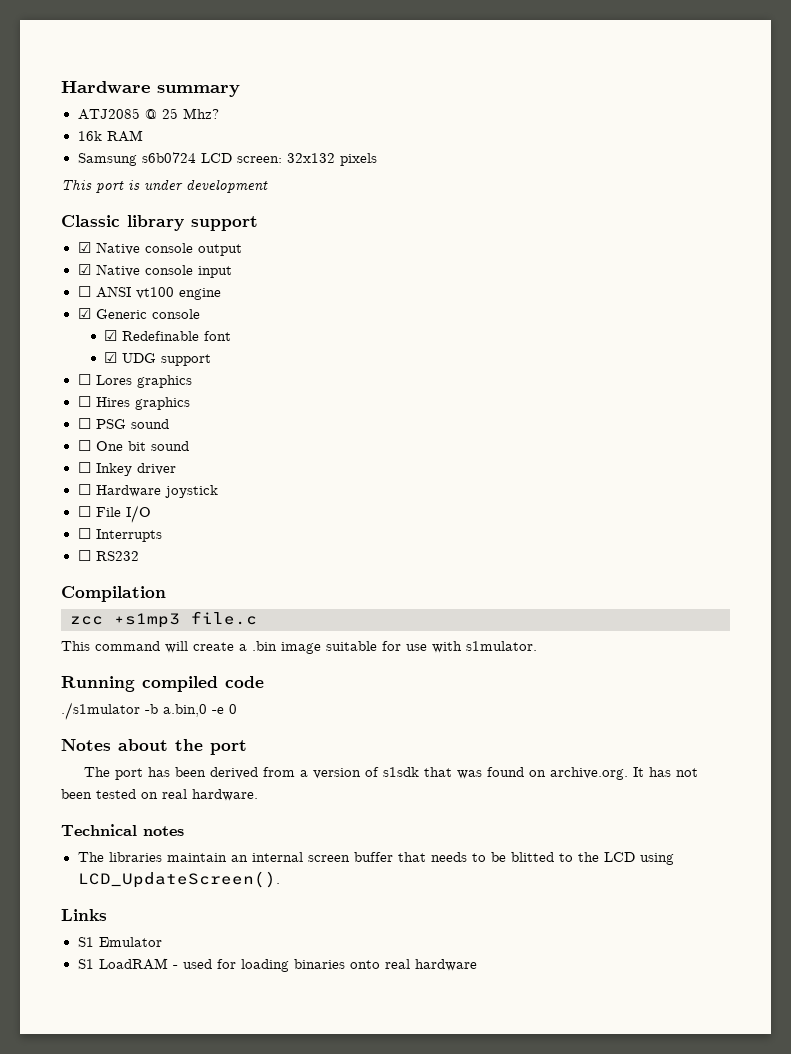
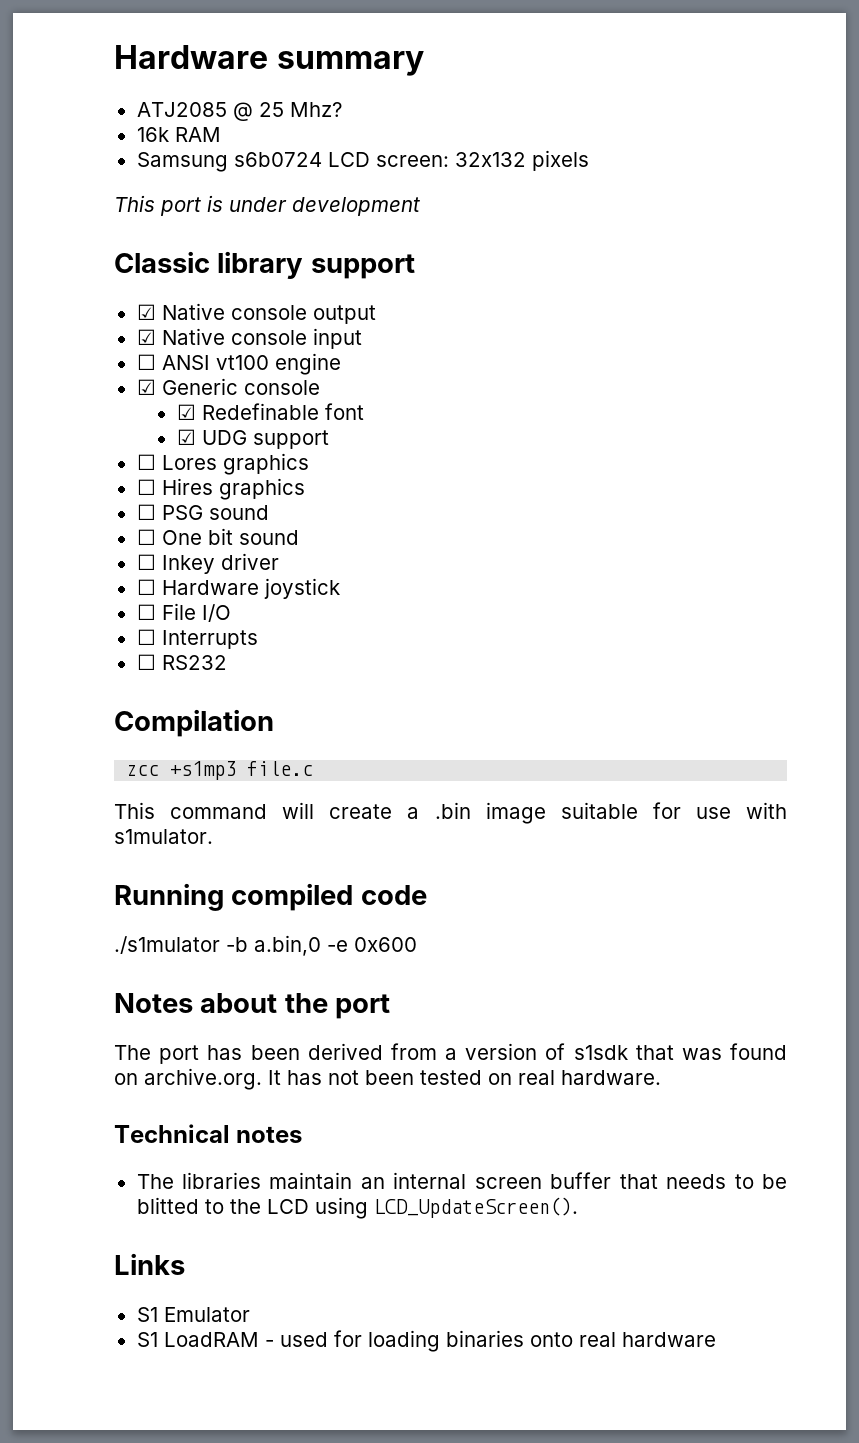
[229,704,237,714] 0 -> [354,937,417,952] 0x600

